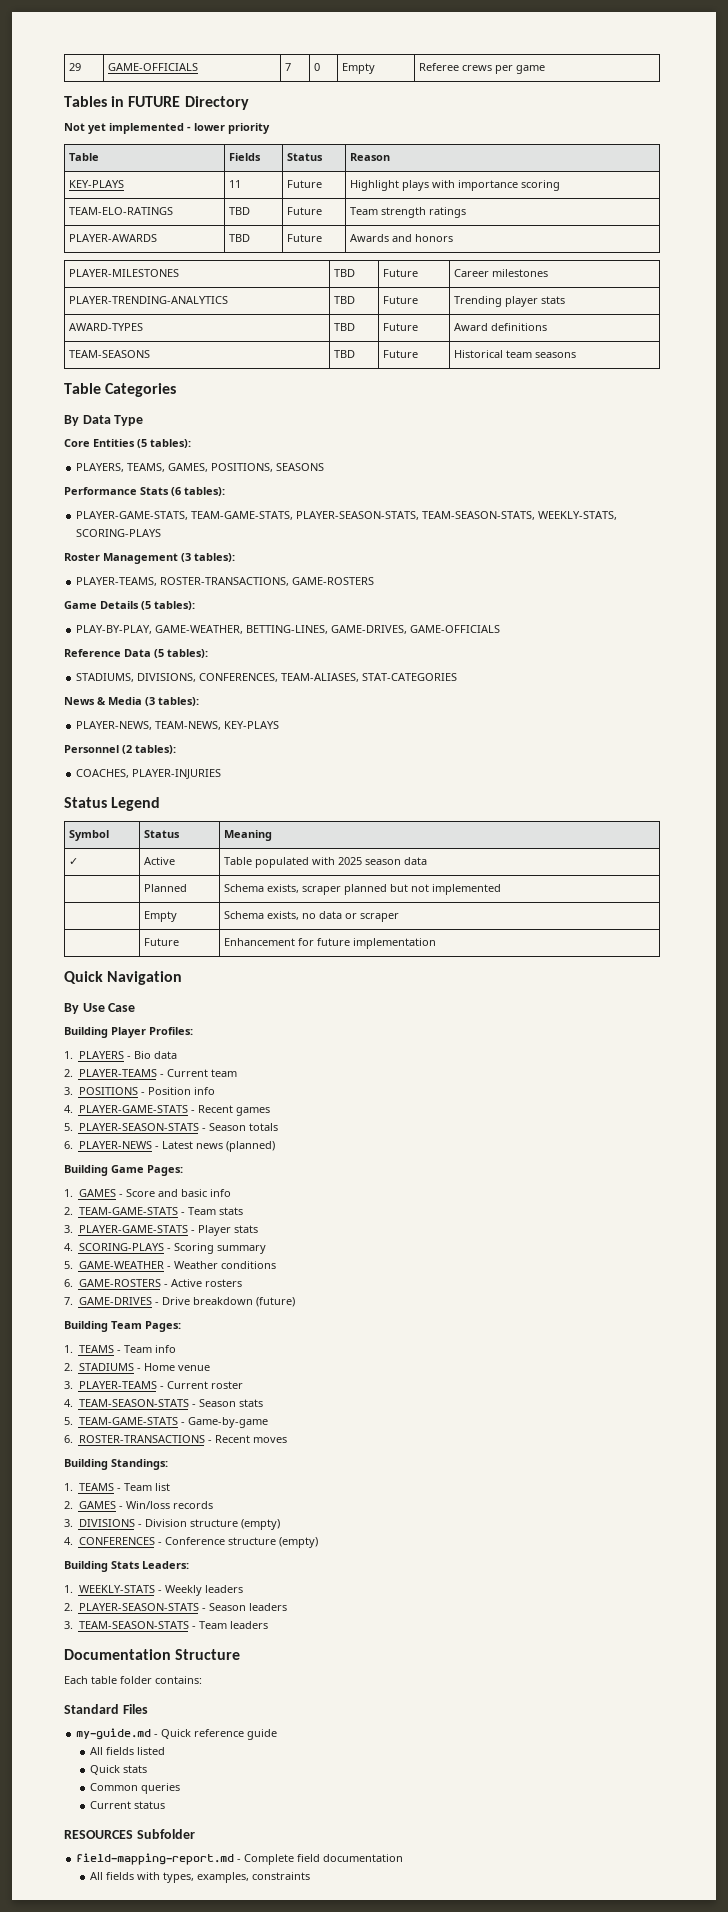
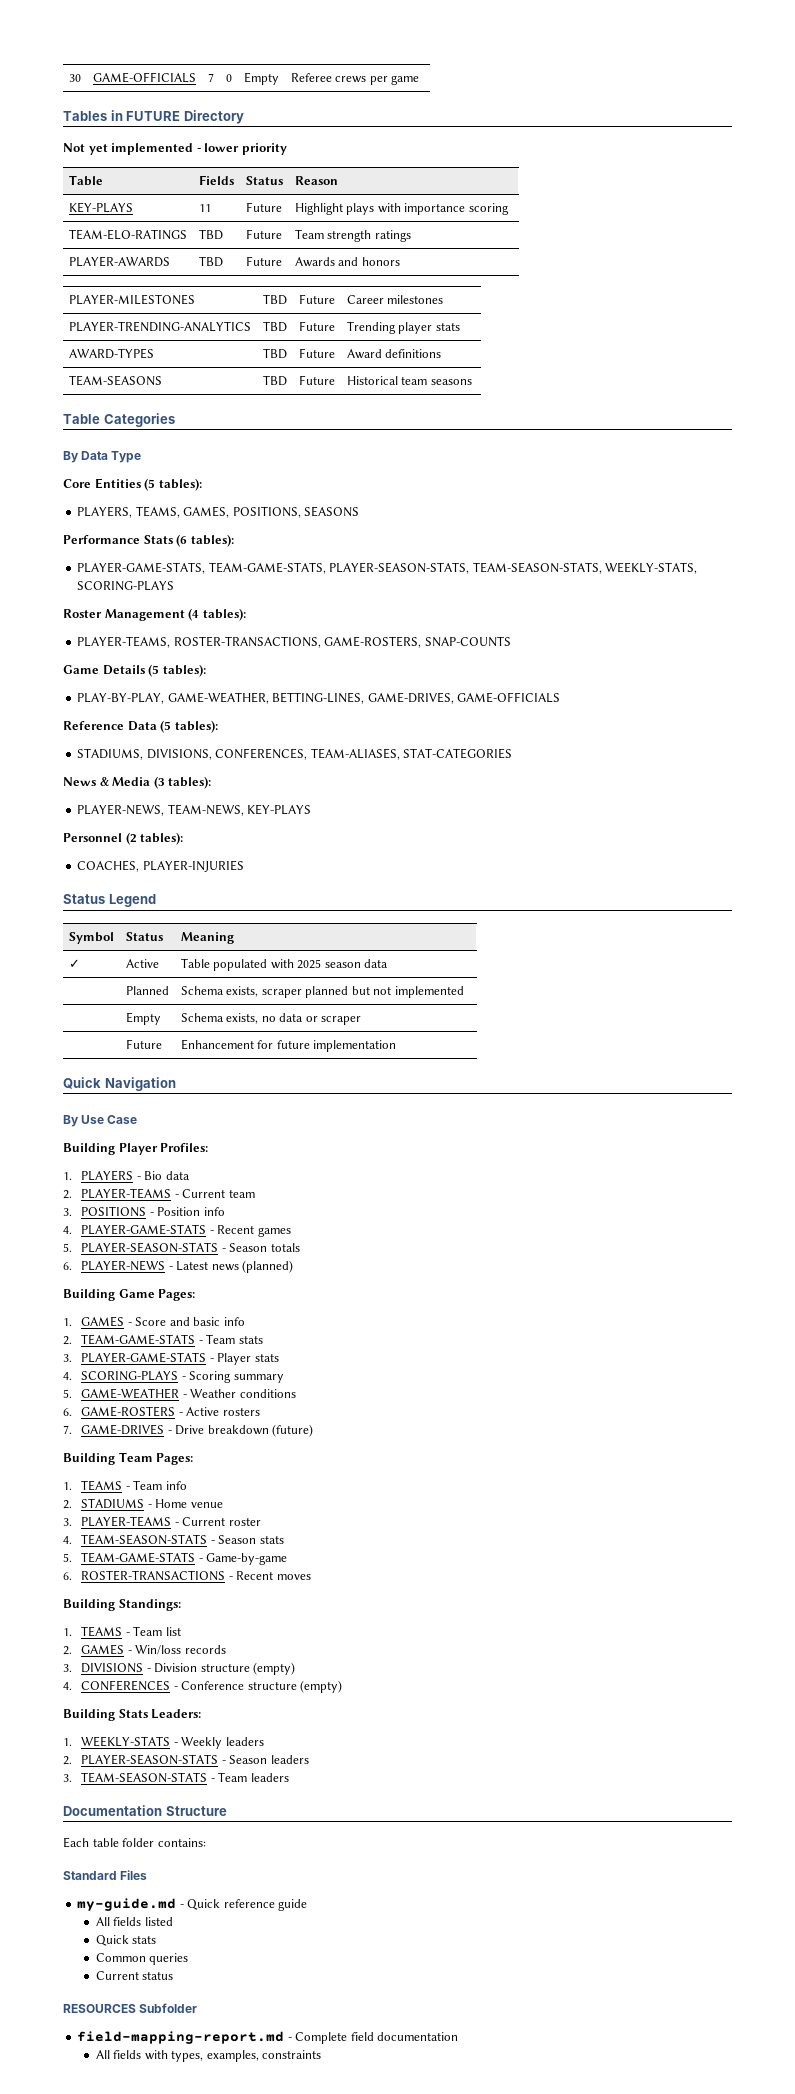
[68,63,81,71] 29 -> [68,74,81,82] 30
[181,553,191,562] (3 -> [188,608,200,621] (4
[292,577,375,585] GAME-ROSTERS -> [324,636,511,648] GAME-ROSTERS, SNAP-COUNTS

